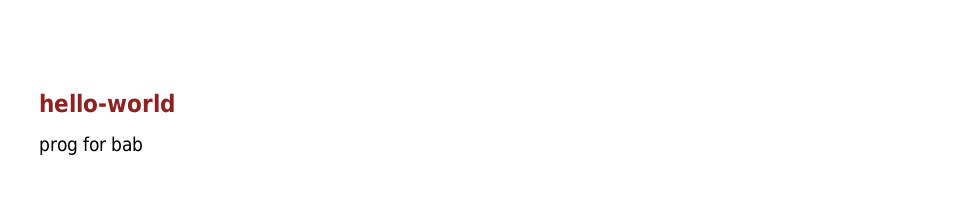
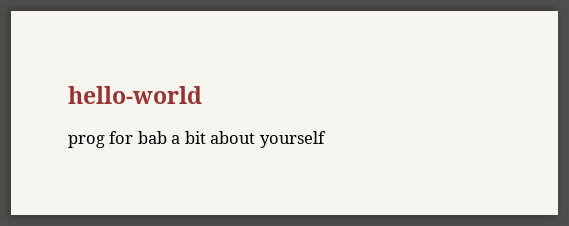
(144, 144) none -> [171,131,326,148] a bit about yourself

